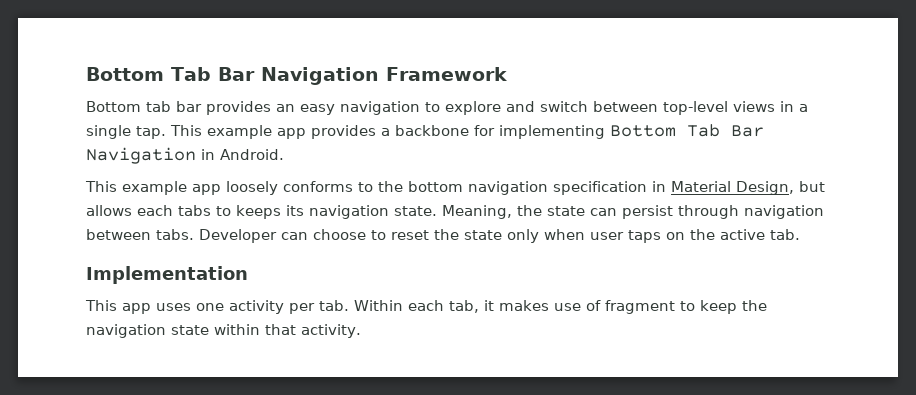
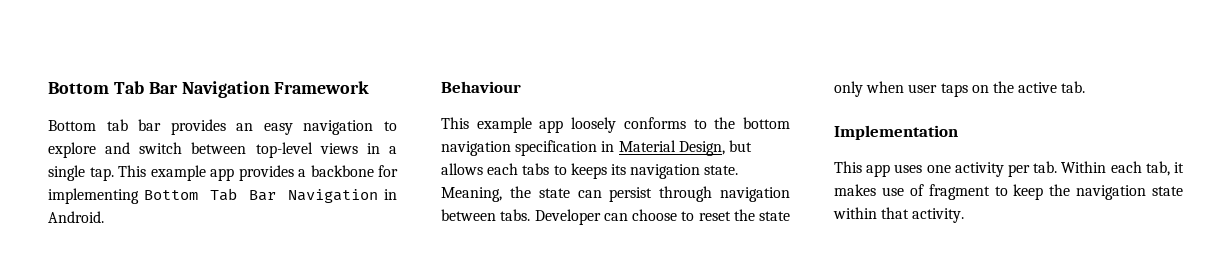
(284, 154) none -> [441,81,521,93] // Behaviour

